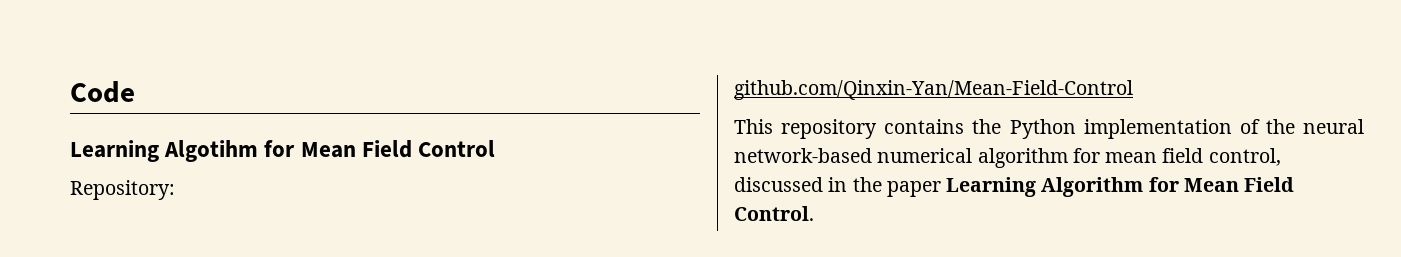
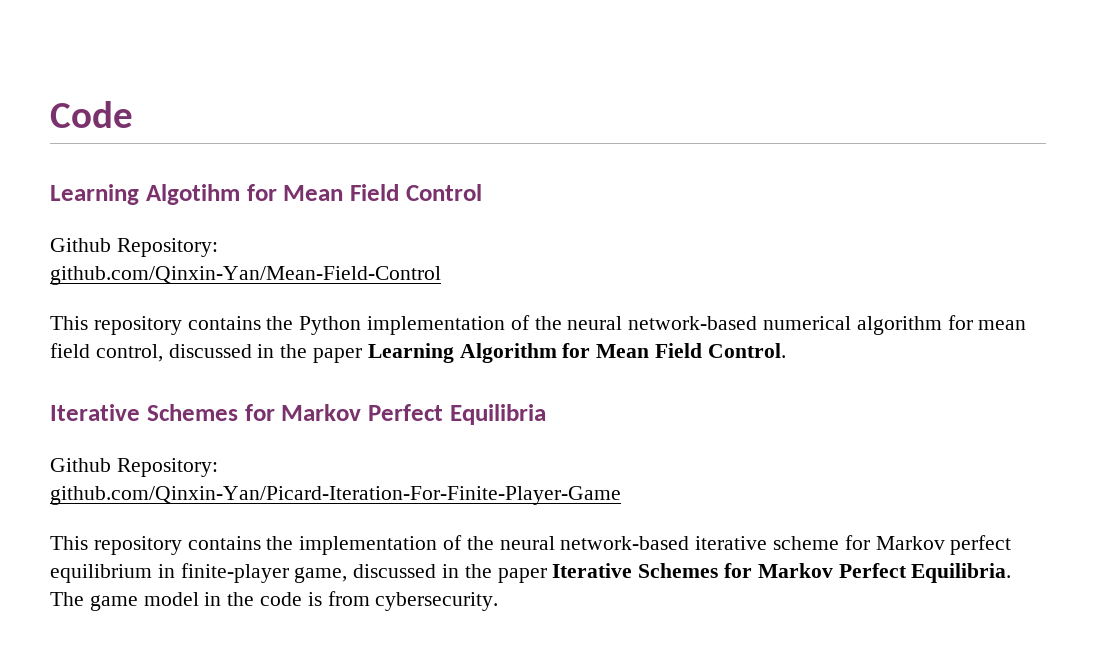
(496, 148) none -> [50,238,111,252] Github
(814, 213) none -> [50,404,546,425] [50,458,218,477] [50,486,621,505] [50,535,1012,555] [50,563,1012,583] [50,591,499,611] // Iterative Schemes for Markov Perfect Equilibria // Github Repository: // github.com/Qinxin-Yan/Picard-Iteration-For-Finite-Player-Game // This repository contains the implementation of the neural network-based iterative scheme for Markov perfect equilibrium in finite-player game, discussed in the paper Iterative Schemes for Markov Perfect Equilibria. The game model in the code is from cybersecurity.

